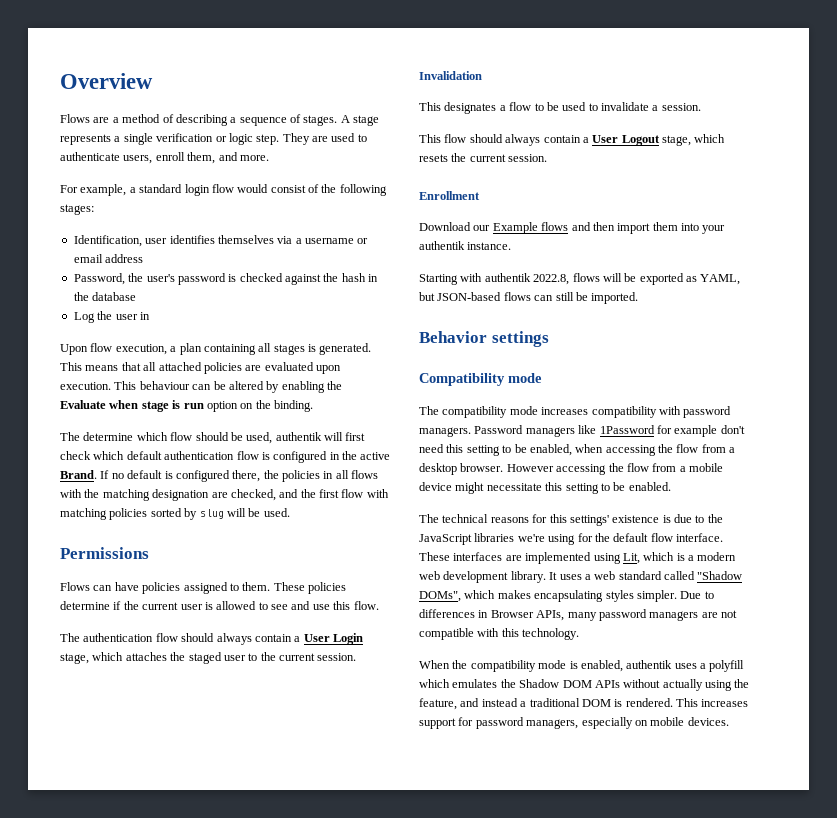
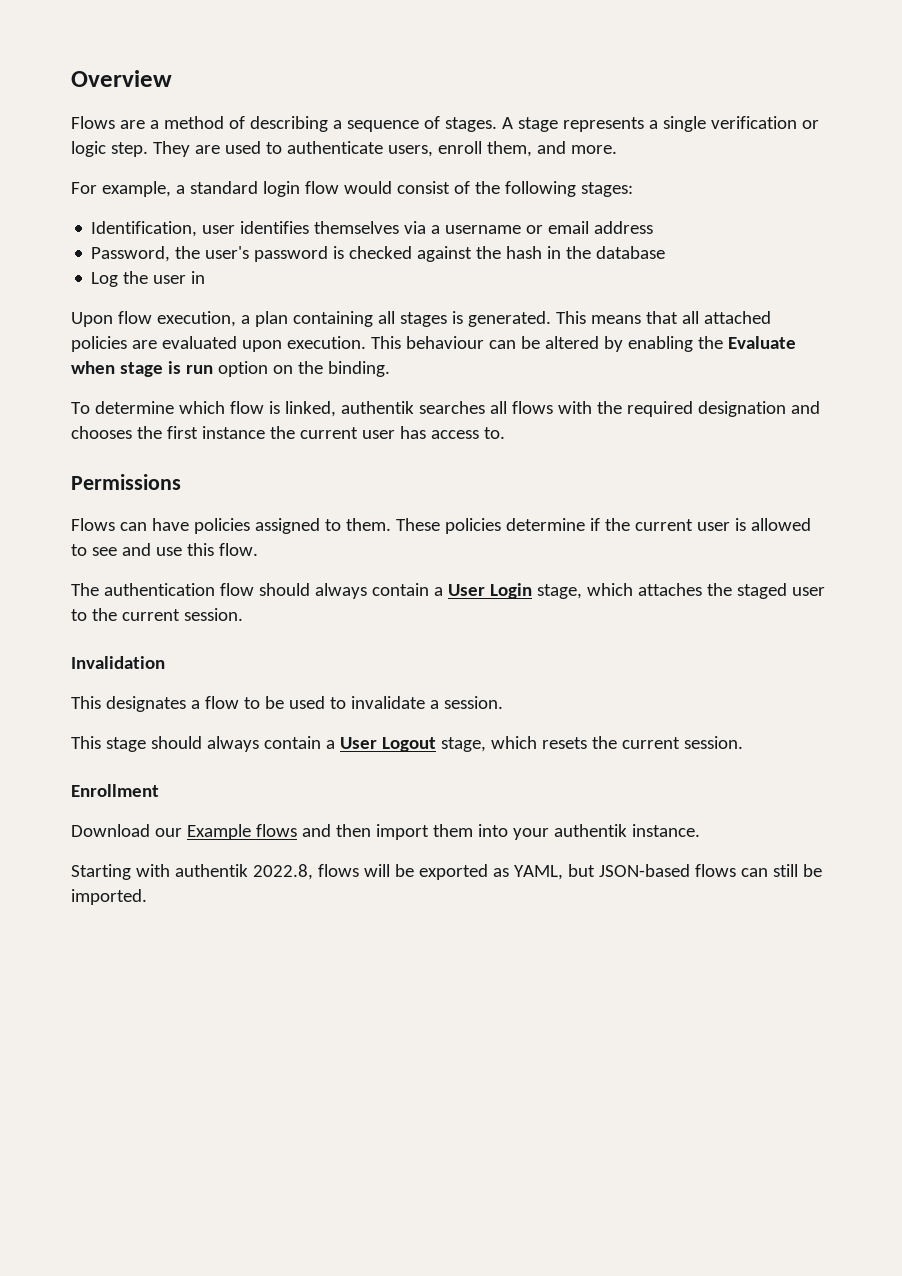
[60,432,80,441] The -> [71,402,90,414] To
[195,432,366,444] [60,451,391,463] [60,470,379,482] [60,489,389,501] [60,508,290,520] should be used, authentik will first check which default authentication flow is configured in the active Brand. If no default is configured there, the policies in all flows with the matching designation are checked, and the first flow with matching policies sorted by slug will be used. -> [268,401,820,417] [71,426,505,439] is linked, authentik searches all flows with the required designation and chooses the first instance the current user has access to.
[444,134,467,143] flow -> [105,737,146,752] stage
[419,331,549,347] [419,373,542,386] [419,406,732,418] [419,425,745,437] [419,444,736,456] [419,463,723,475] [419,482,671,494] [419,514,723,526] [419,533,723,545] [419,552,737,564] [419,571,743,583] [419,590,714,602] [419,609,737,621] [419,628,580,640] [419,660,745,672] [419,679,750,691] [419,698,749,710] [419,717,729,729] // Behavior settings // Compatibility mode // The compatibility mode increases compatibility with password managers. Password managers like 1Password for example don't need this setting to be enabled, when accessing the flow from a desktop browser. However accessing the flow from a mobile device might necessitate this setting to be enabled. // The technical reasons for this settings' existence is due to the JavaScript libraries we're using for the default flow interface. These interfaces are implemented using Lit, which is a modern web development library. It uses a web standard called "Shadow DOMs", which makes encapsulating styles simpler. Due to differences in Browser APIs, many password managers are not compatible with this technology. // When the compatibility mode is enabled, authentik uses a polyfill which emulates the Shadow DOM APIs without actually using the feature, and instead a traditional DOM is rendered. This increases support for password managers, especially on mobile devices. -> (147, 897) none

